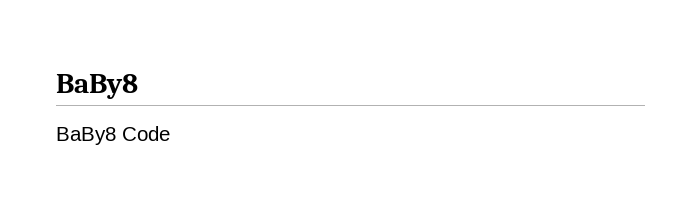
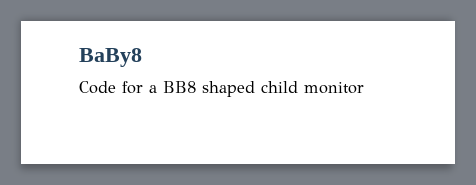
[56,126,170,145] BaBy8 Code -> [79,81,364,97] Code for a BB8 shaped child monitor

